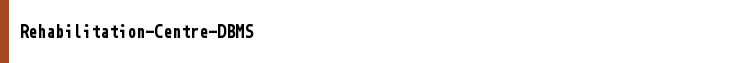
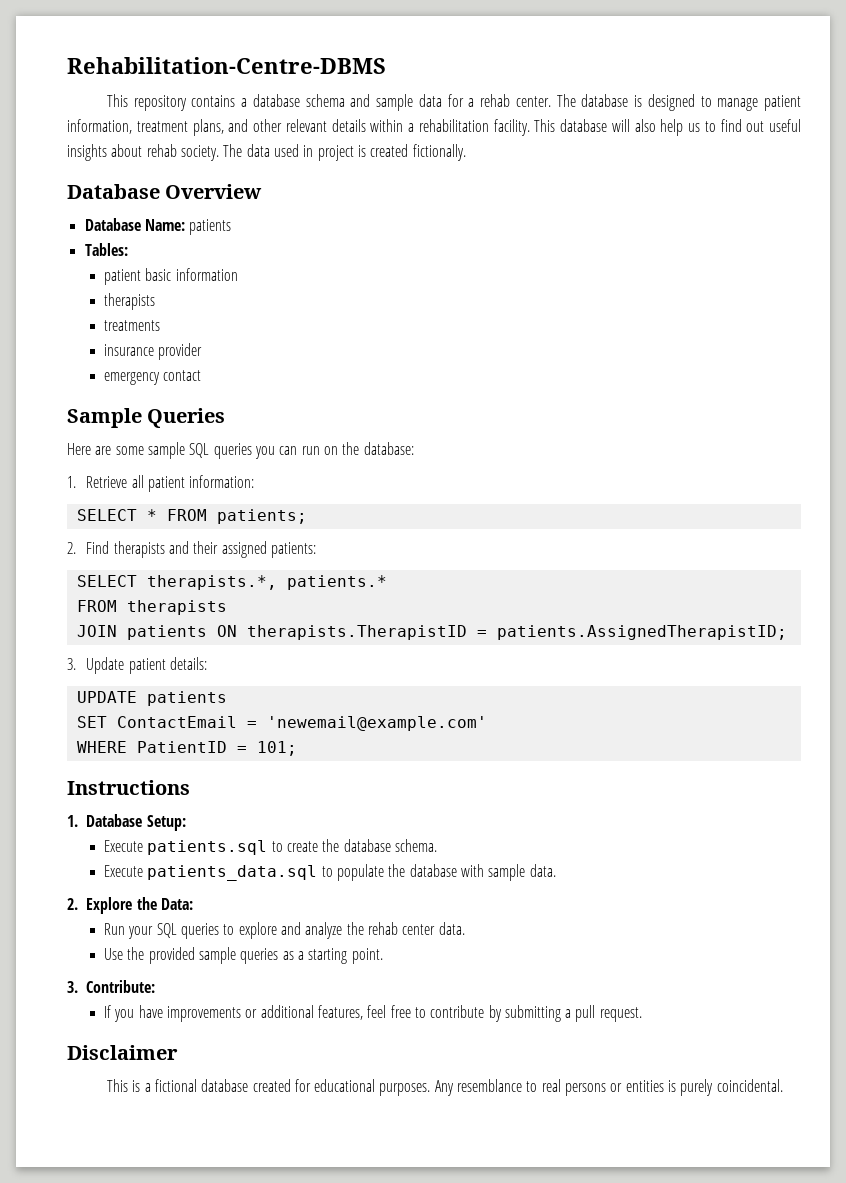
(254, 31) none -> [106,94,801,111] [67,119,801,136] [67,144,466,161] [67,184,263,199] [84,218,232,235] [84,243,128,256] [104,268,238,285] [104,293,156,310] [104,320,161,331] [104,343,203,360] [104,370,202,385] [67,408,226,428] [67,442,414,459] [67,475,255,492] [76,509,307,524] [67,541,317,558] [76,575,387,590] [76,600,227,615] [76,625,787,640] [67,657,208,674] [76,691,227,706] [76,716,487,731] [76,741,297,756] [67,780,190,795] [67,814,186,831] [104,839,437,855] [104,864,556,881] [67,897,194,914] [104,922,465,939] [104,947,383,964] [67,980,156,993] [104,1005,642,1022] [67,1045,178,1060] [106,1079,783,1096] // This repository contains a database schema and sample data for a rehab center. The database is designed to manage patient information, treatment plans, and other relevant details within a rehabilitation facility. This database will also help us to find out useful insights about rehab society. The data used in project is created fictionally. // Database Overview // Database Name: patients // Tables: // patient basic information // therapists // treatments // insurance provider // emergency contact // Sample Queries // Here are some sample SQL queries you can run on the database: // 1. Retrieve all patient information: // SELECT * FROM patients; // 2. Find therapists and their assigned patients: // SELECT therapists.*, patients.* // FROM therapists // JOIN patients ON therapists.TherapistID = patients.AssignedTherapistID; // 3. Update patient details: // UPDATE patients // SET ContactEmail = 'newemail@example.com' // WHERE PatientID = 101; // Instructions // 1. Database Setup: // Execute patients.sql to create the database schema. // Execute patients_data.sql to populate the database with sample data. // 2. Explore the Data: // Run your SQL queries to explore and analyze the rehab center data. // Use the provided sample queries as a starting point. // 3. Contribute: // If you have improvements or additional features, feel free to contribute by submitting a pull request. // Disclaimer // This is a fictional database created for educational purposes. Any resemblance to real persons or entities is purely coincidental.

